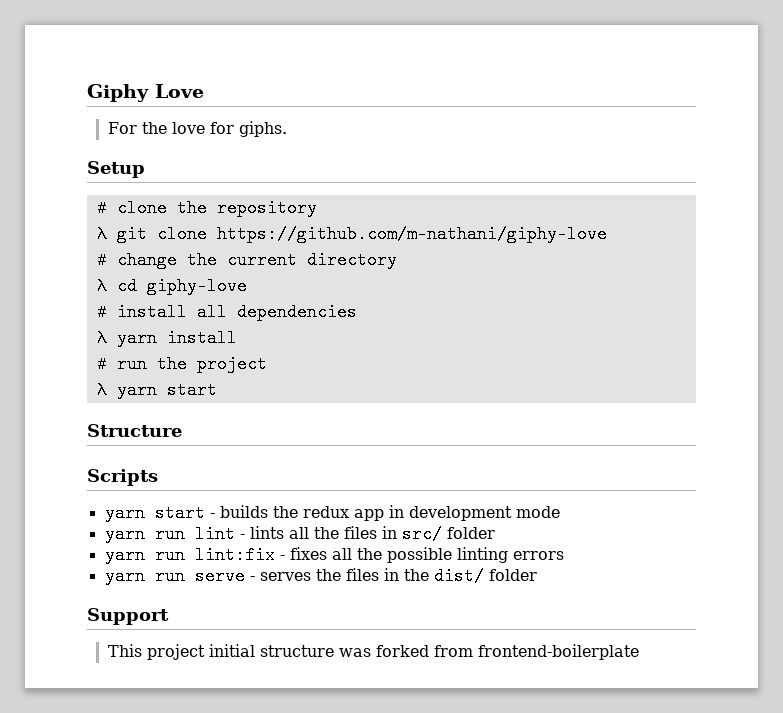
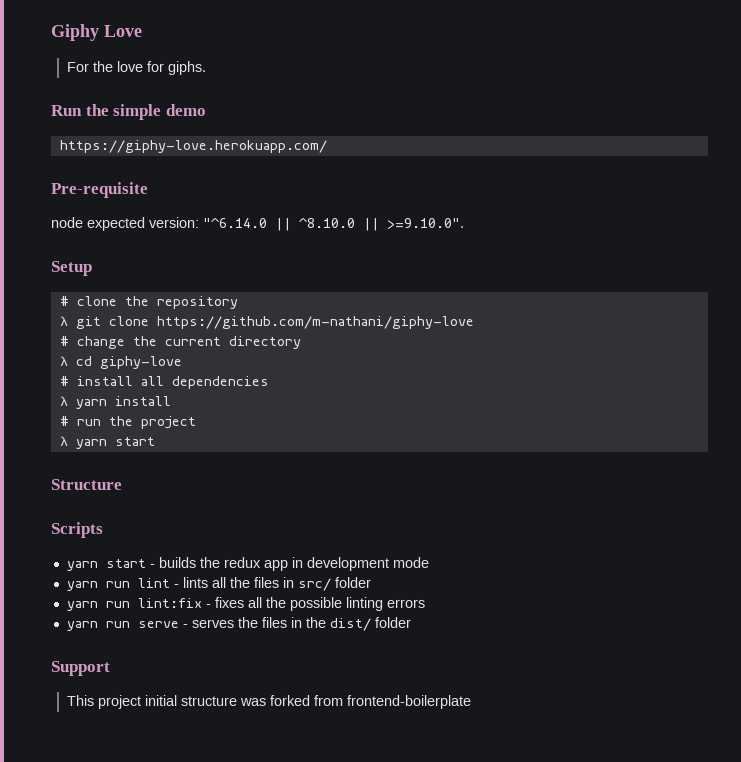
(287, 129) none -> [51,104,206,120] [59,140,327,153] [51,182,148,198] [51,217,464,231] // Run the simple demo // https://giphy-love.herokuapp.com/ // Pre-requisite // node expected version: "^6.14.0 || ^8.10.0 || >=9.10.0".

